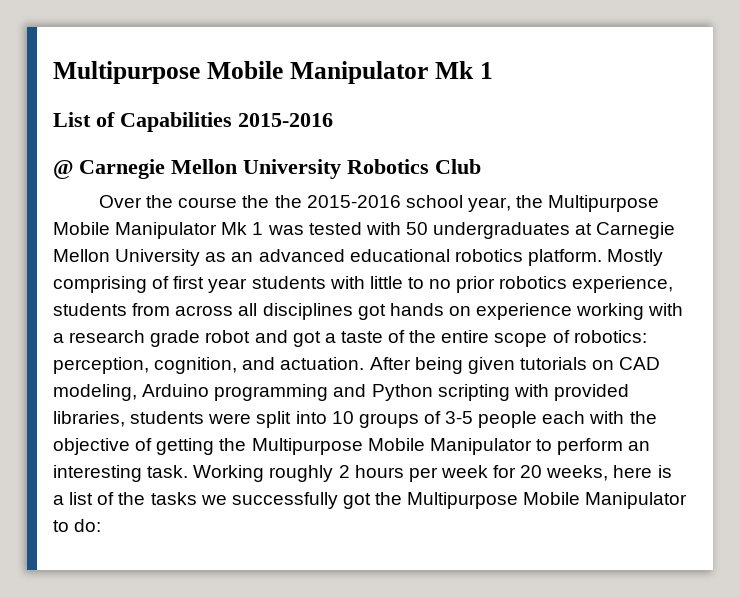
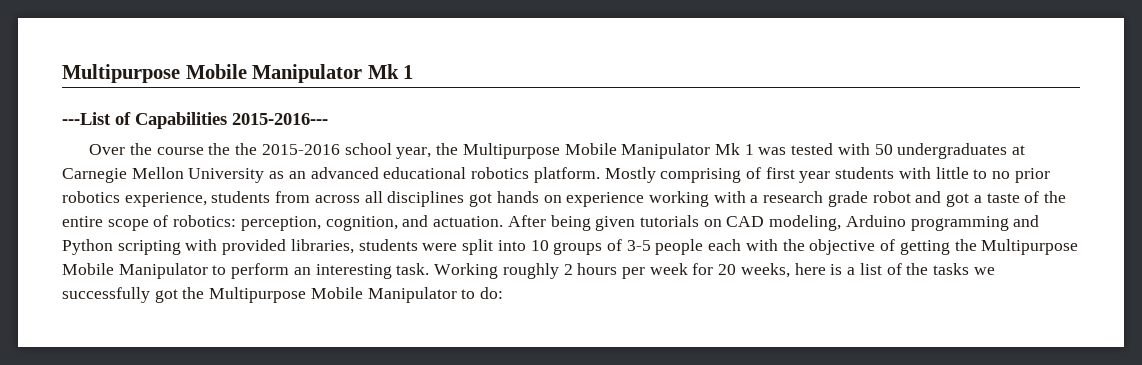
[53,112,91,127] List -> [62,112,111,125] ---List
[238,113,333,127] [53,159,481,179] 2015-2016 // @ Carnegie Mellon University Robotics Club -> [232,113,328,125] 2015-2016---

